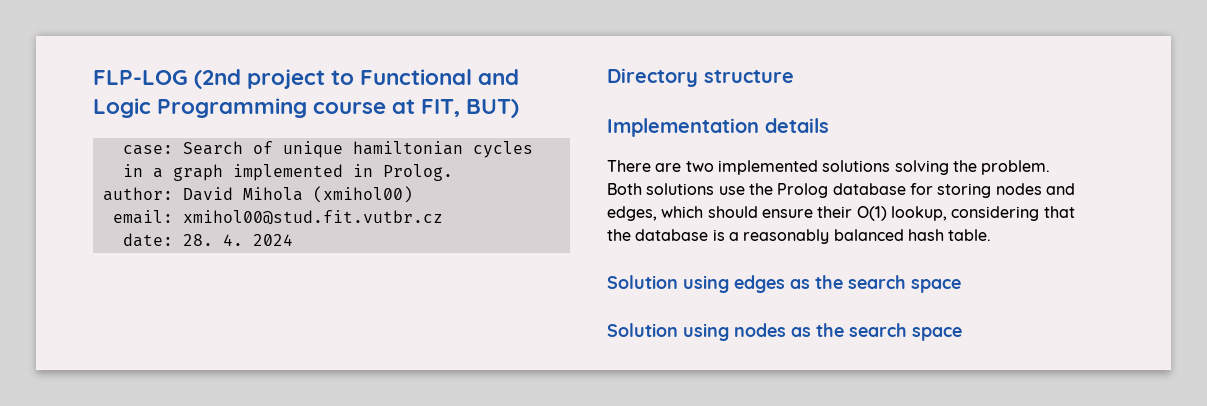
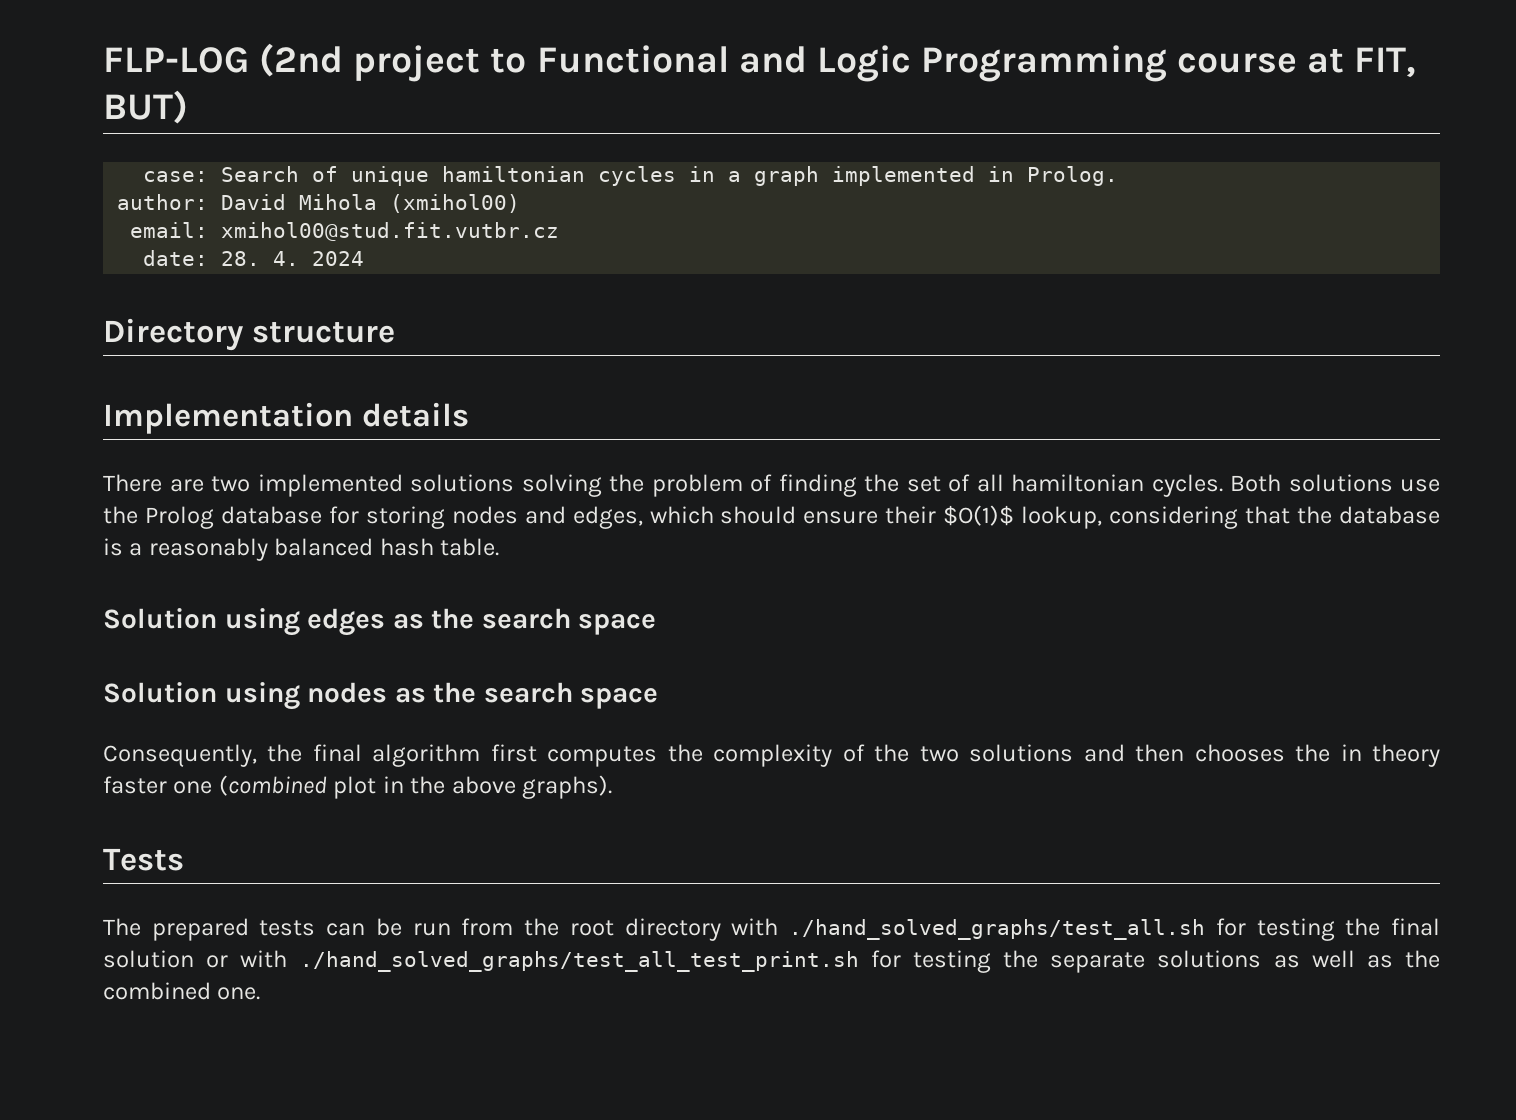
[981,160,1051,175] problem. -> [651,474,1223,497] problem of finding the set of all hamiltonian cycles.
[856,206,887,221] O(1) -> [943,505,1015,526] $O(1)$
(962, 334) none -> [103,744,1441,767] [103,775,613,799] [103,848,184,871] [103,918,1440,941] [103,950,1441,973] [103,982,261,1000] // Consequently, the final algorithm first computes the complexity of the two solutions and then chooses the in theory faster one (combined plot in the above graphs). // Tests // The prepared tests can be run from the root directory with ./hand_solved_graphs/test_all.sh for testing the final solution or with ./hand_solved_graphs/test_all_test_print.sh for testing the separate solutions as well as the combined one.

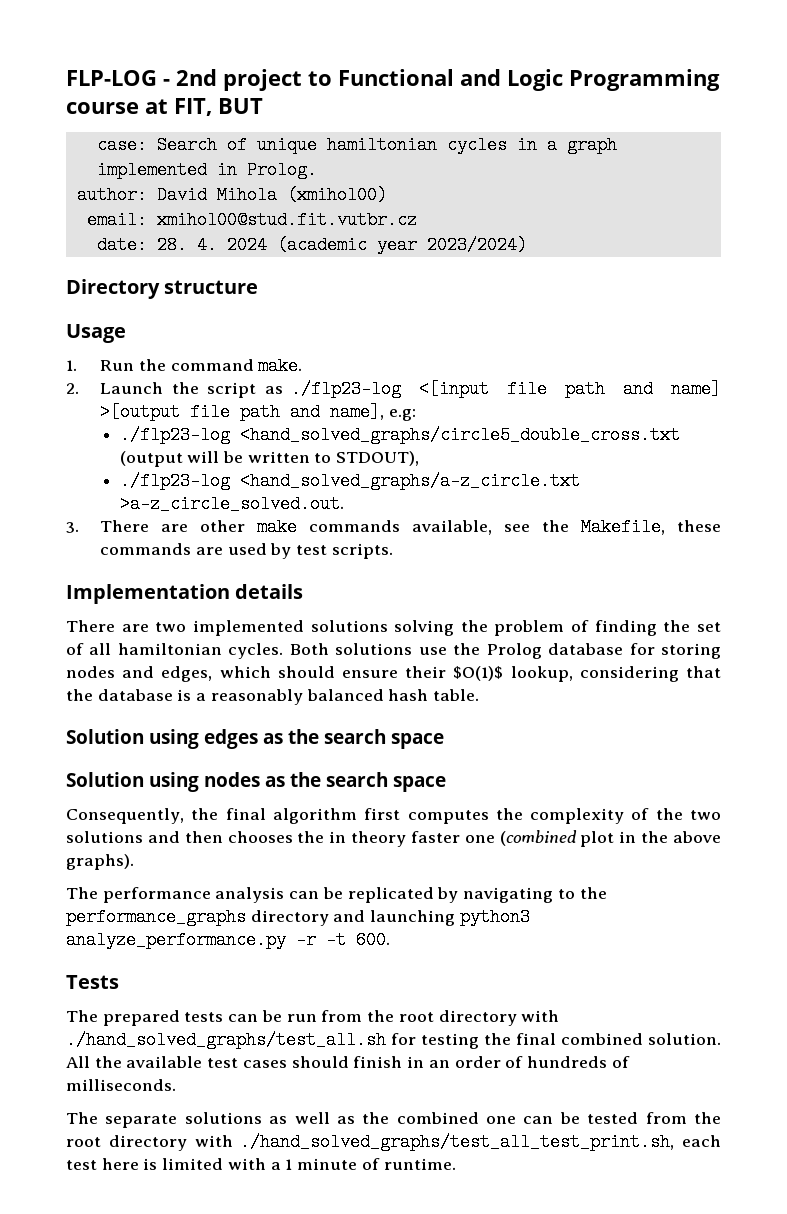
[259,43,344,77] (2nd -> [163,69,217,86] - 2nd
[103,90,188,124] BUT) -> [217,98,263,114] BUT
(365, 258) none -> [276,236,527,254] (academic year 2023/2024)
(395, 332) none -> [66,324,126,343] [66,357,303,375] [66,380,722,398] [100,403,416,421] [119,426,680,444] [119,451,420,467] [119,472,580,490] [119,495,344,513] [66,518,722,536] [100,543,393,559] // Usage // 1. Run the command make. // 2. Launch the script as ./flp23-log <[input file path and name] >[output file path and name], e.g: // ./flp23-log <hand_solved_graphs/circle5_double_cross.txt (output will be written to STDOUT), // ./flp23-log <hand_solved_graphs/a-z_circle.txt >a-z_circle_solved.out. // 3. There are other make commands available, see the Makefile, these commands are used by test scripts.
(613, 787) none -> [66,887,607,903] [66,908,530,926] [66,931,390,949] // The performance analysis can be replicated by navigating to the performance_graphs directory and launching python3 analyze_performance.py -r -t 600.
[103,950,1038,973] solution or with ./hand_solved_graphs/test_all_test_print.sh for testing the -> [561,1033,721,1045] [66,1056,630,1068] [66,1079,176,1091] [66,1112,98,1124] combined solution. All the available test cases should finish in an order of hundreds of milliseconds. // The
[217,987,261,1000] one. -> [486,1112,722,1124] [66,1133,721,1151] [66,1158,456,1170] one can be tested from the root directory with ./hand_solved_graphs/test_all_test_print.sh, each test here is limited with a 1 minute of runtime.

